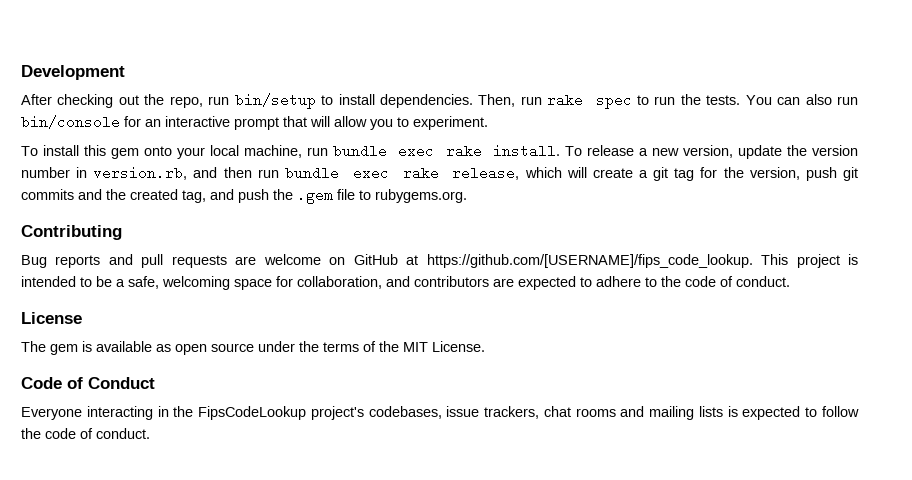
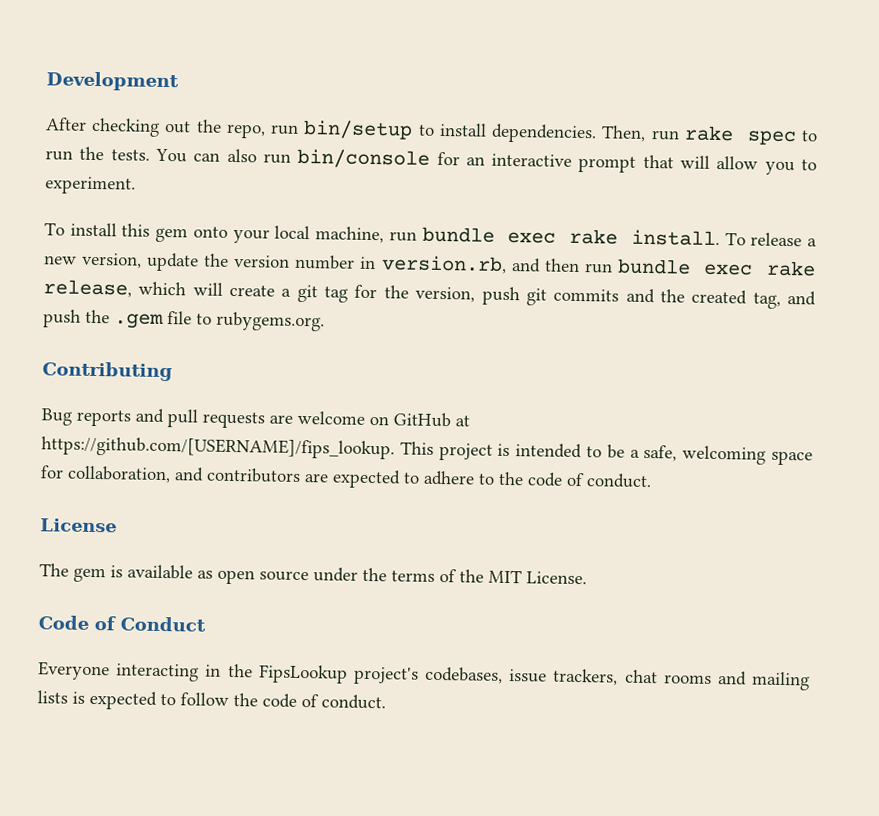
[426,254,753,268] https://github.com/[USERNAME]/fips_code_lookup. -> [41,436,395,460] https://github.com/[USERNAME]/fips_lookup.
[198,406,307,420] FipsCodeLookup -> [258,664,348,684] FipsLookup

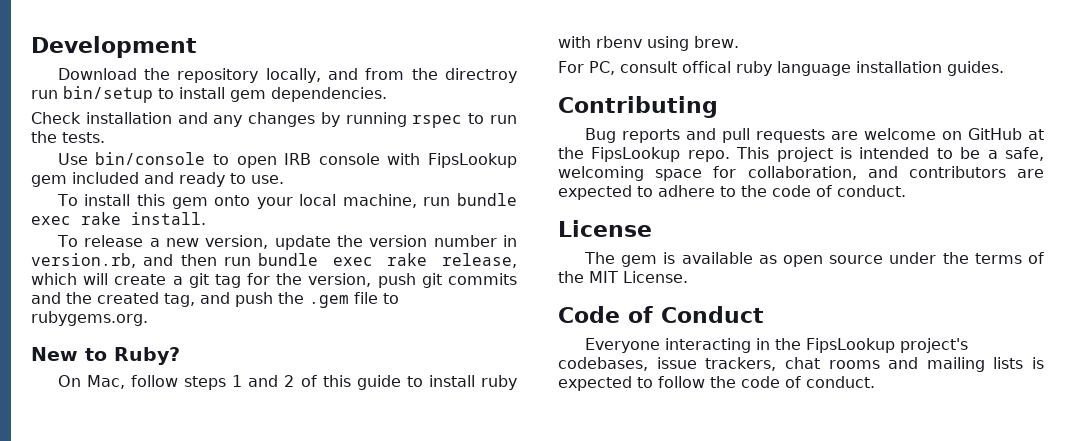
[45,117,266,139] After checking out the repo, -> [57,68,517,83] Download the repository locally, and from the directroy
(487, 129) none -> [230,90,266,102] gem
[601,125,818,146] [45,146,817,176] [45,176,136,195] Then, run rake spec to run the tests. You can also run bin/console for an interactive prompt that will allow you to experiment. -> [31,112,517,128] [31,131,105,143] [57,152,518,168] [31,172,284,187] // Check installation and any changes by running rspec to run the tests. // Use bin/console to open IRB console with FipsLookup gem included and ready to use.
(720, 238) none -> (206, 218) //
(325, 321) none -> [31,347,180,365] [57,375,517,390] [558,36,739,51] [558,61,1004,76] // New to Ruby? // On Mac, follow steps 1 and 2 of this guide to install ruby with rbenv using brew. // For PC, consult offical ruby language installation guides.
[41,436,395,460] https://github.com/[USERNAME]/fips_lookup. -> [558,147,730,162] the FipsLookup repo.

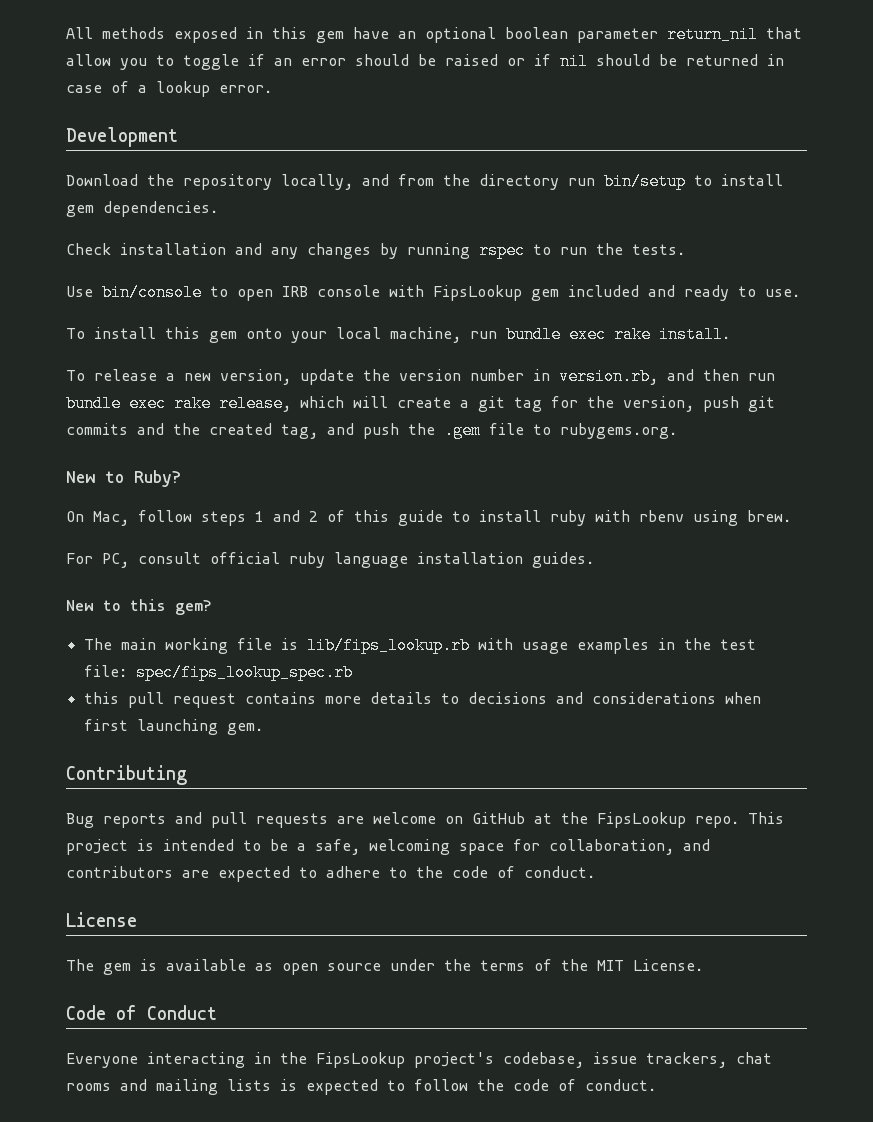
(31, 47) none -> [66,26,802,43] [66,53,784,70] [66,81,272,97] All methods exposed in this gem have an optional boolean parameter return_nil that allow you to toggle if an error should be raised or if nil should be returned in case of a lookup error. //
[444,68,517,83] directroy -> [479,174,559,190] directory
[682,61,731,73] offical -> [210,552,280,564] official
(1004, 68) none -> [66,599,212,615] [83,637,756,654] [83,664,353,681] [83,692,761,708] [83,719,263,735] // New to this gem? // The main working file is lib/fips_lookup.rb with usage examples in the test file: spec/fips_lookup_spec.rb // this pull request contains more details to decisions and considerations when first launching gem.
[558,357,648,371] codebases, -> [503,1052,584,1068] codebase,

